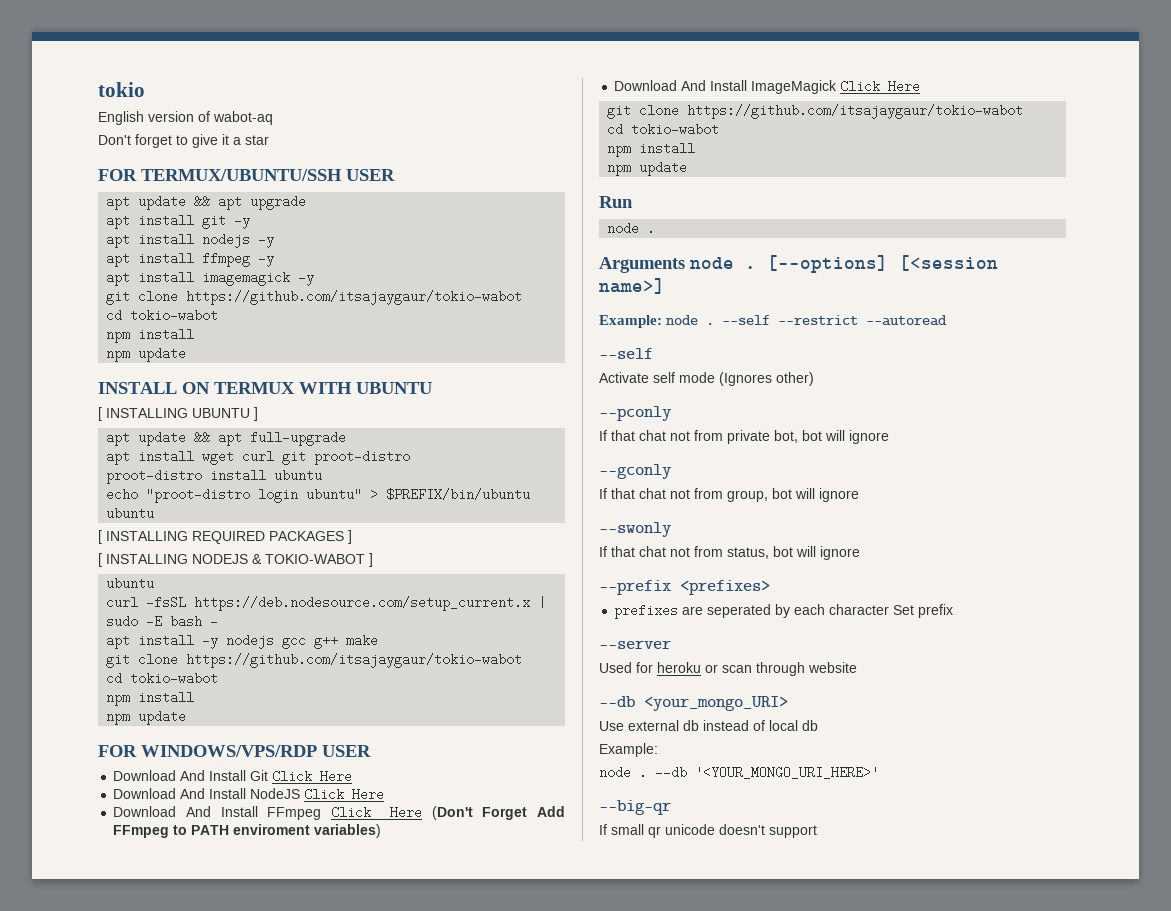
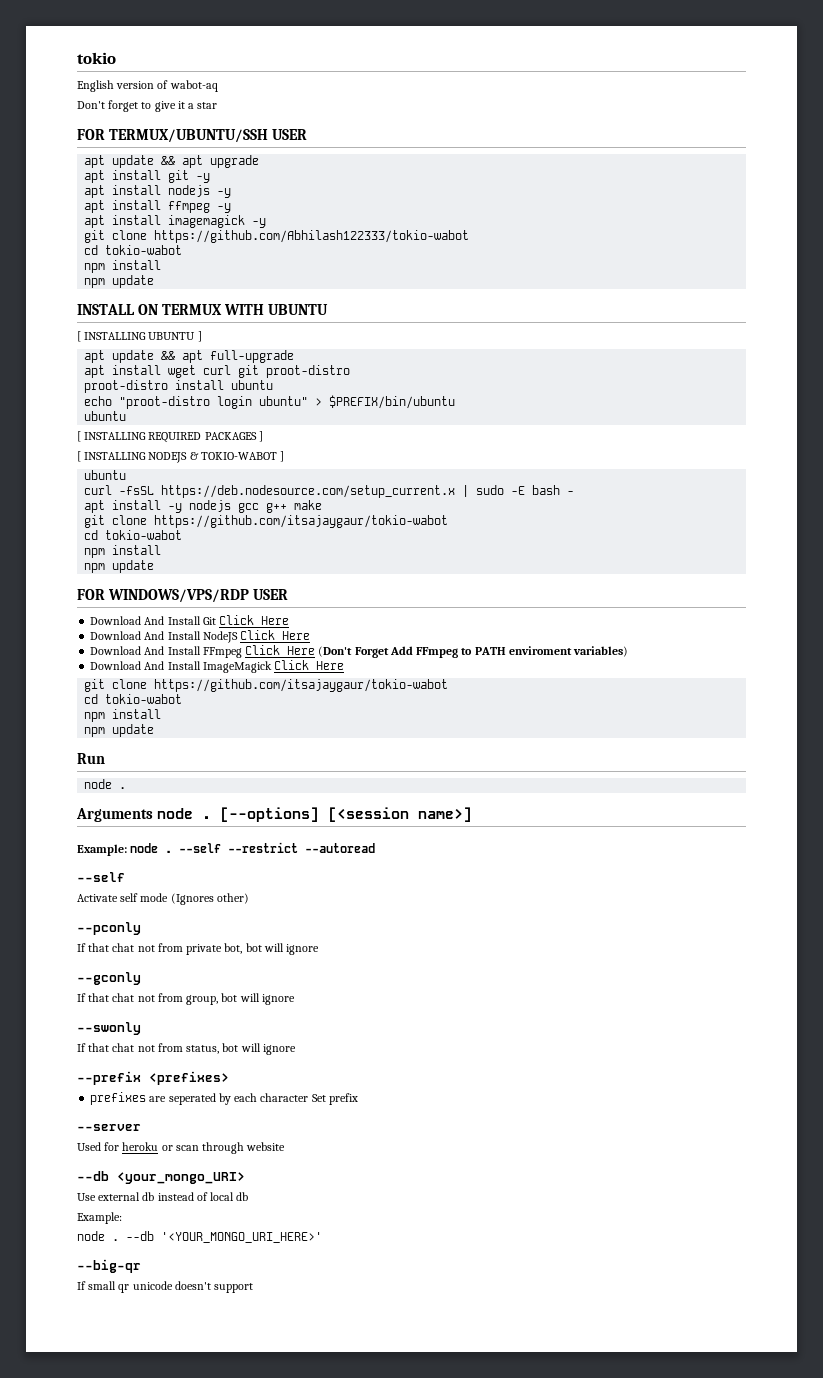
[186,290,523,305] https://github.com/itsajaygaur/tokio-wabot -> [154,230,470,243] https://github.com/Abhilash122333/tokio-wabot

